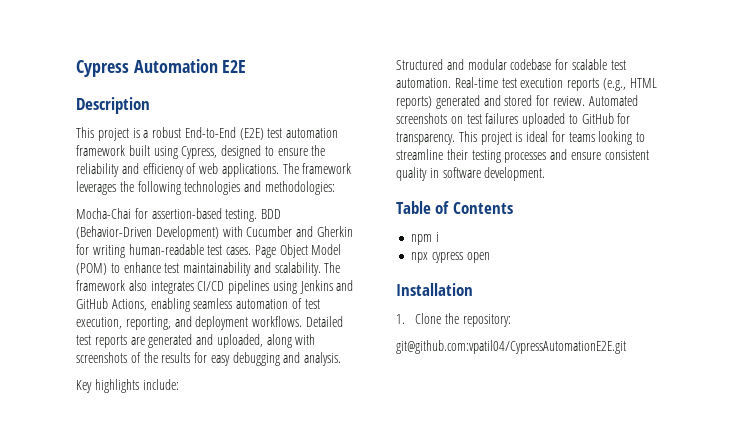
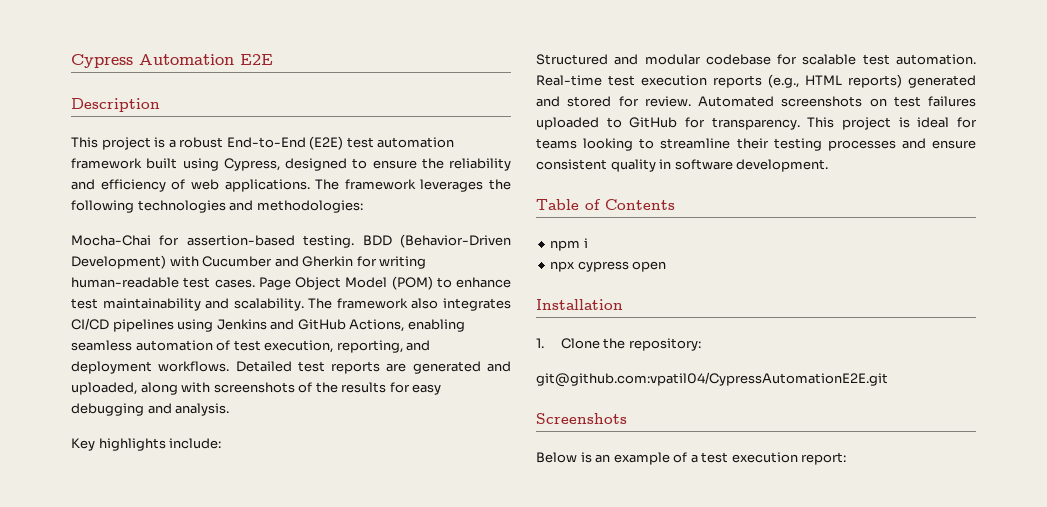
(626, 347) none -> [536,413,627,424] [536,452,847,465] // Screenshots // Below is an example of a test execution report:

